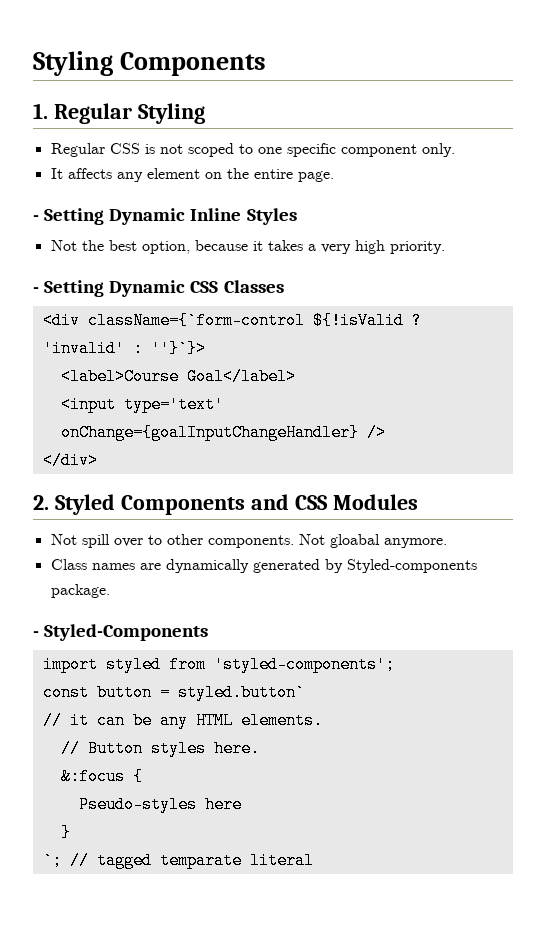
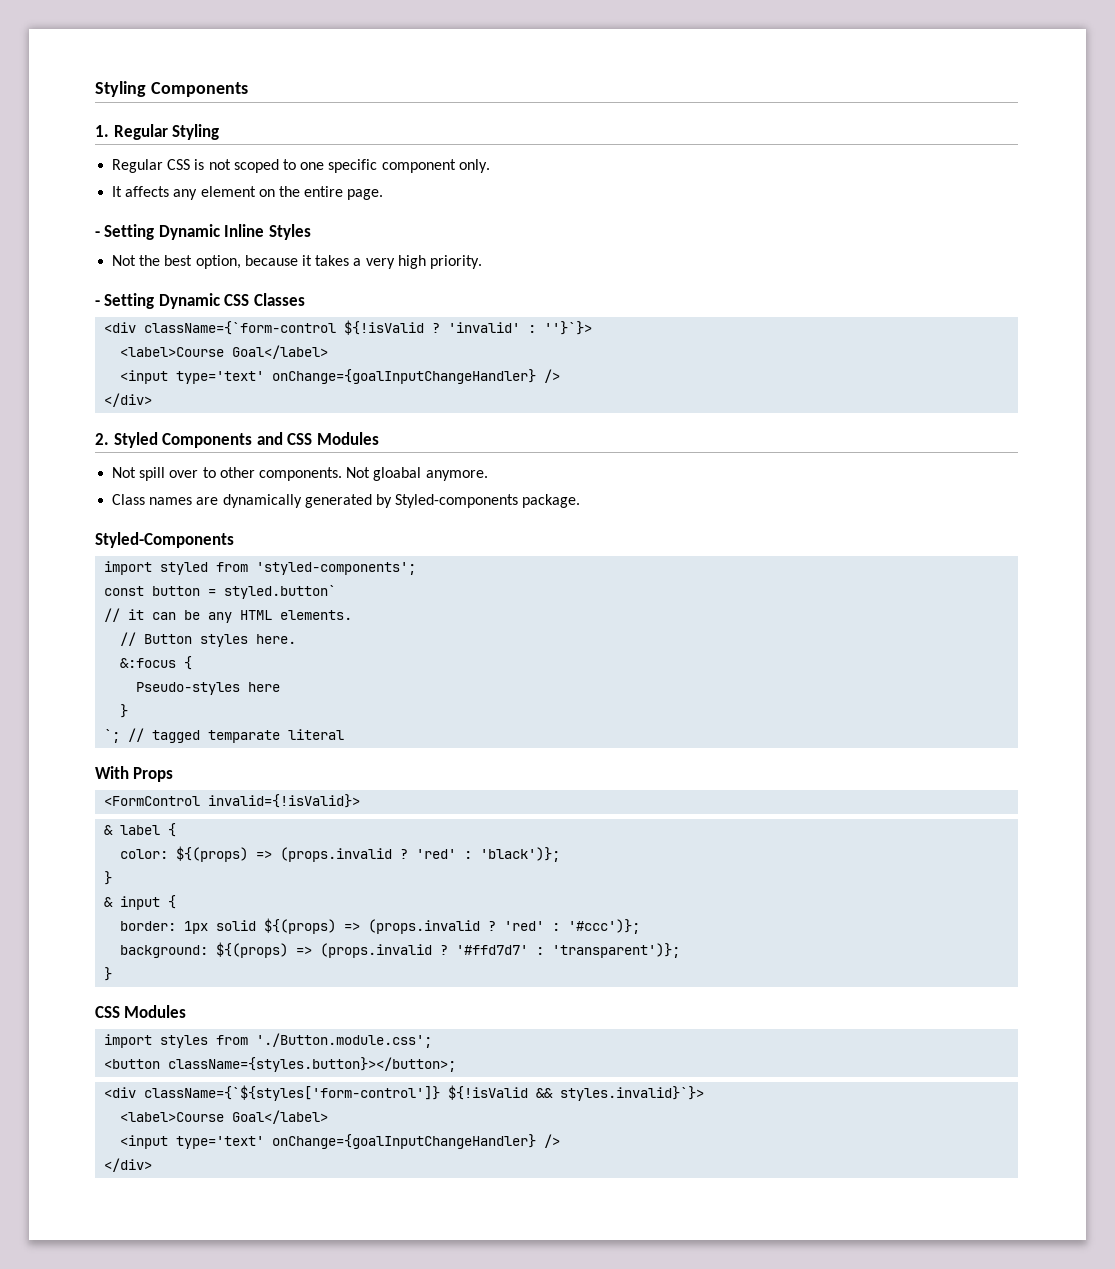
[33,631,39,637] - -> (581, 501) none
(314, 860) none -> [95,766,174,782] [104,794,361,808] [104,823,177,837] [120,846,561,862] [104,871,113,885] [104,895,177,910] [120,918,641,934] [120,942,681,958] [104,967,113,981] [95,1005,187,1018] [104,1033,433,1048] [104,1057,457,1072] [104,1085,705,1101] [120,1110,329,1124] [120,1134,561,1149] [104,1158,153,1172] // With Props // <FormControl invalid={!isValid}> // & label { // color: ${(props) => (props.invalid ? 'red' : 'black')}; // } // & input { // border: 1px solid ${(props) => (props.invalid ? 'red' : '#ccc')}; // background: ${(props) => (props.invalid ? '#ffd7d7' : 'transparent')}; // } // CSS Modules // import styles from './Button.module.css'; // <button className={styles.button}></button>; // <div className={`${styles['form-control']} ${!isValid && styles.invalid}`}> // <label>Course Goal</label> // <input type='text' onChange={goalInputChangeHandler} /> // </div>

